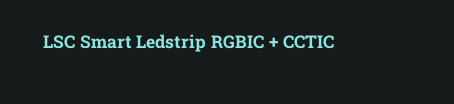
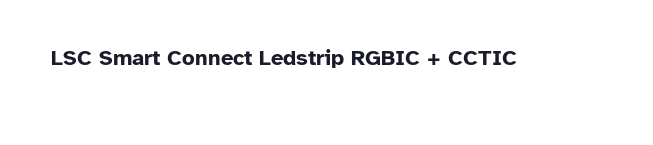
(132, 42) none -> [167,51,252,65] Connect

